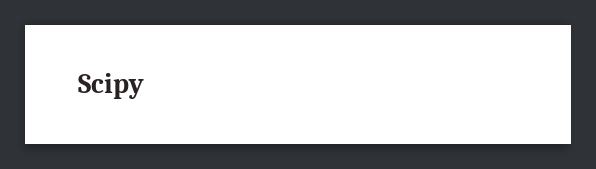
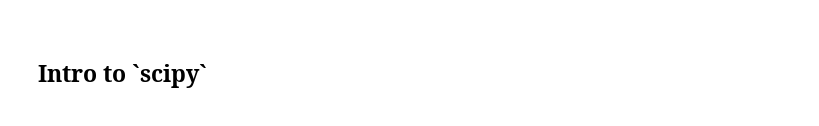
[78,73,144,99] Scipy -> [38,64,208,88] Intro to `scipy`

